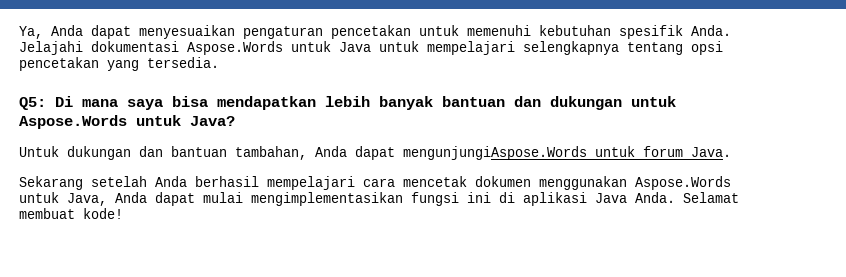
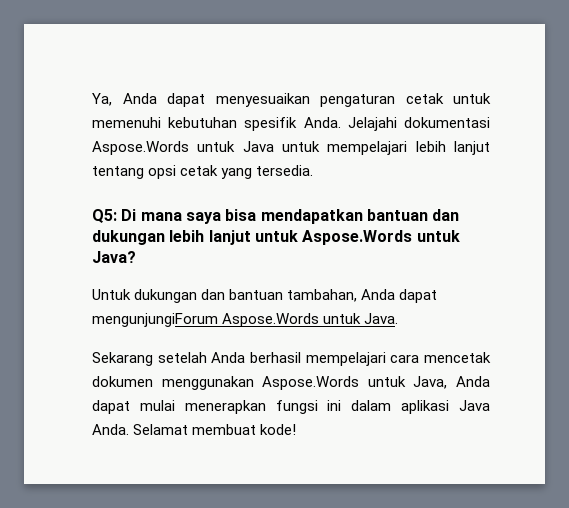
[331,25,411,39] pencetakan -> [405,93,444,104] cetak
[523,41,619,55] selengkapnya -> [415,141,491,155] lebih lanjut
[19,57,99,71] pencetakan -> [180,165,219,176] cetak
[325,96,433,110] lebih banyak -> (363, 216) none
(622, 103) none -> [169,230,251,245] lebih lanjut
[403,146,683,160] mengunjungiAspose.Words untuk forum -> [92,313,362,327] mengunjungiForum Aspose.Words untuk
[251,192,403,206] mengimplementasikan -> [184,400,266,414] menerapkan
[499,192,515,203] di -> [351,400,392,411] dalam

